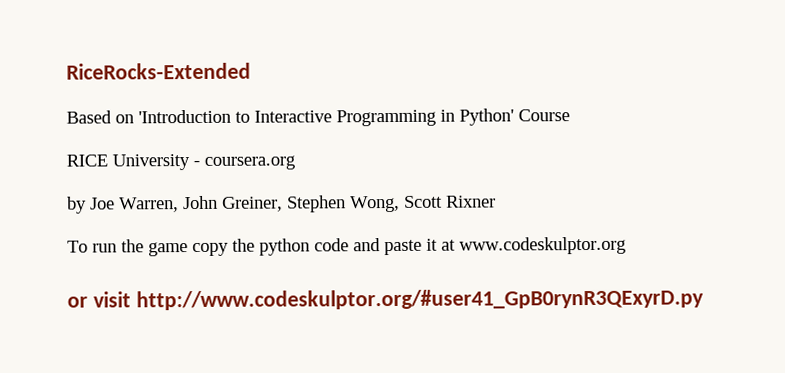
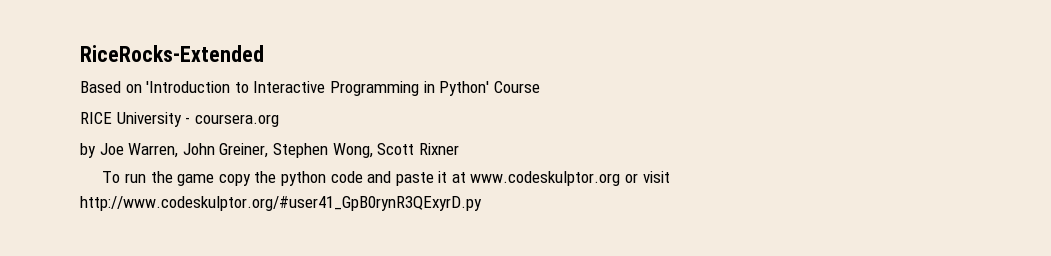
(626, 245) // -> (621, 178) none

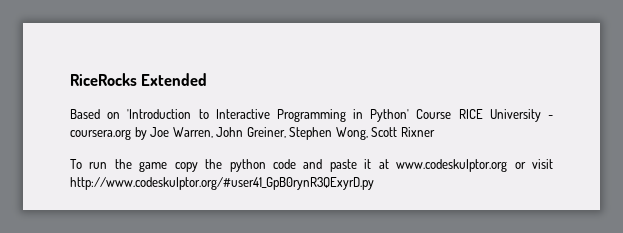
[80,45,264,62] RiceRocks-Extended -> [70,73,208,86] RiceRocks Extended
(540, 87) // -> (452, 114) none
(279, 120) // -> (131, 134) none

